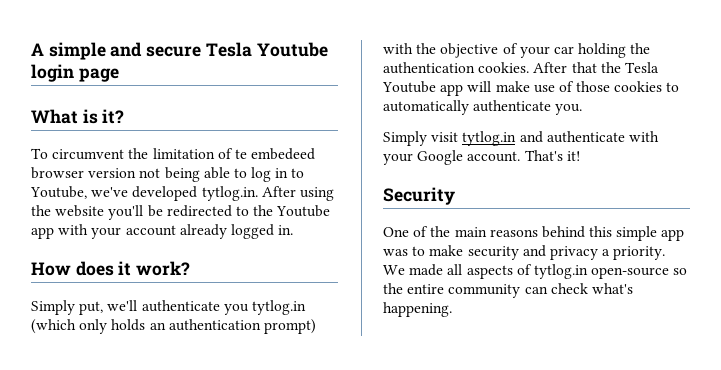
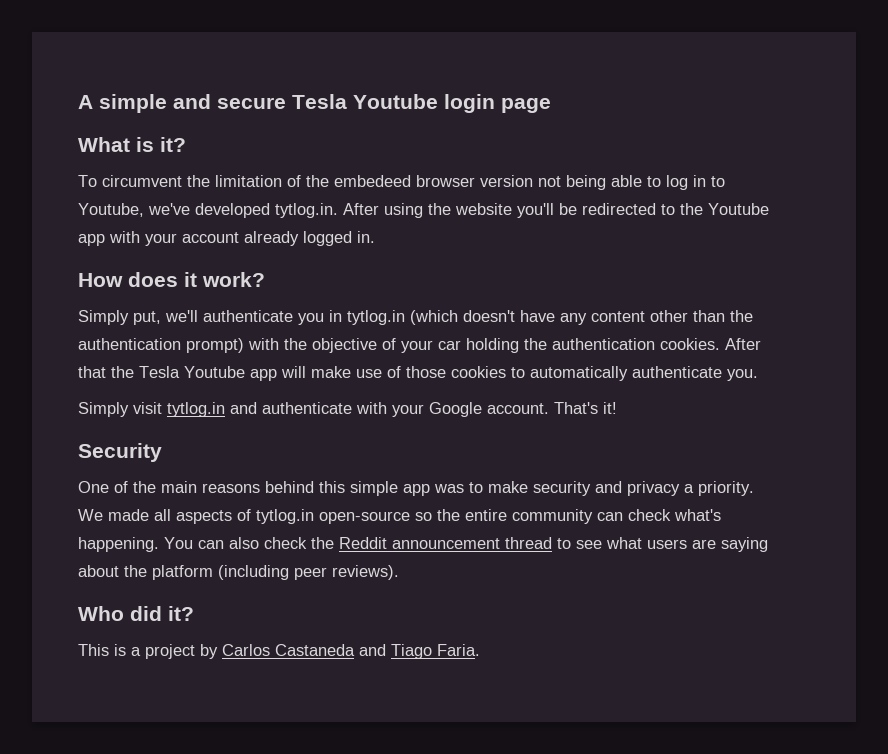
[234,149,247,159] te -> [306,175,329,187] the
(249, 309) none -> [329,310,342,322] in
[79,319,166,334] only holds an -> [463,310,753,325] doesn't have any content other than the
(452, 309) none -> [164,537,768,552] [78,565,399,580] [78,606,194,621] [78,644,480,659] You can also check the Reddit announcement thread to see what users are saying about the platform (including peer reviews). // Who did it? // This is a project by Carlos Castaneda and Tiago Faria.

